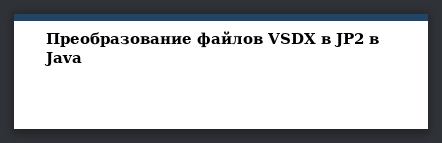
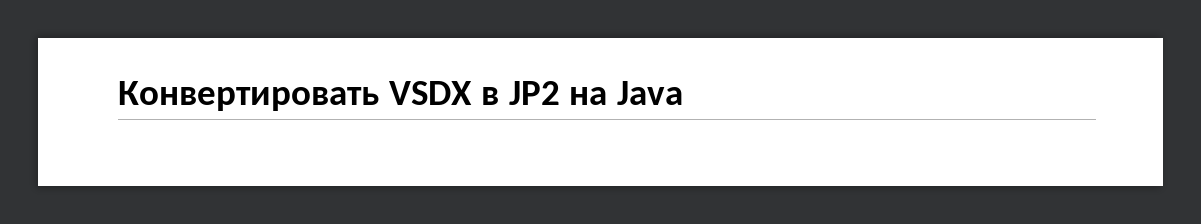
[46,31,263,48] Преобразование файлов -> [118,81,379,111] Конвертировать
[369,36,379,44] в -> [569,87,608,105] на

